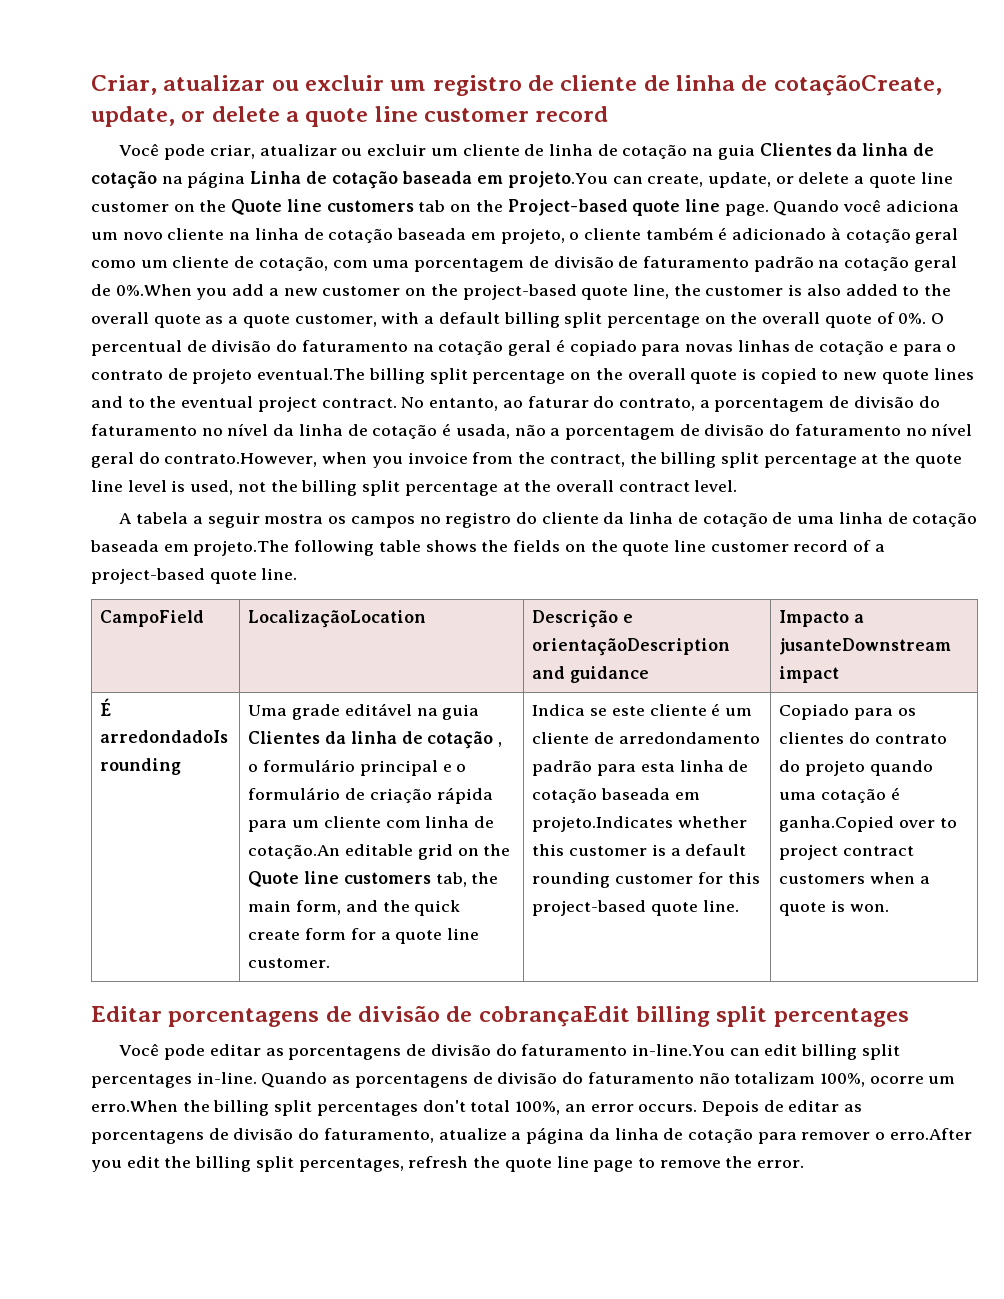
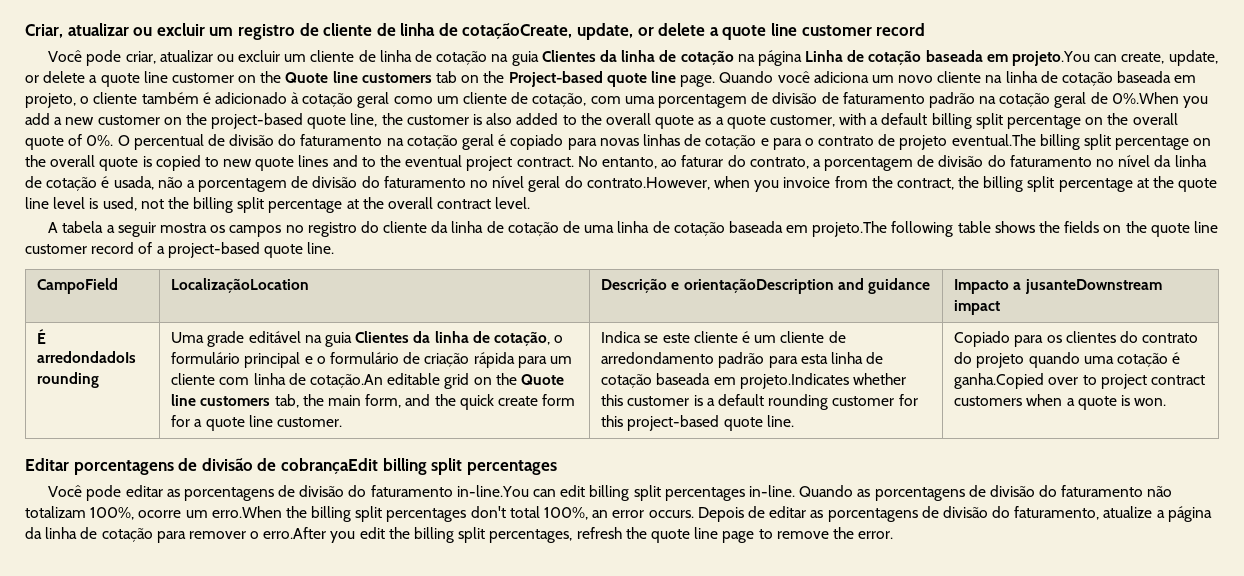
[427,731,503,749] cotação , -> [493,331,550,346] cotação,

